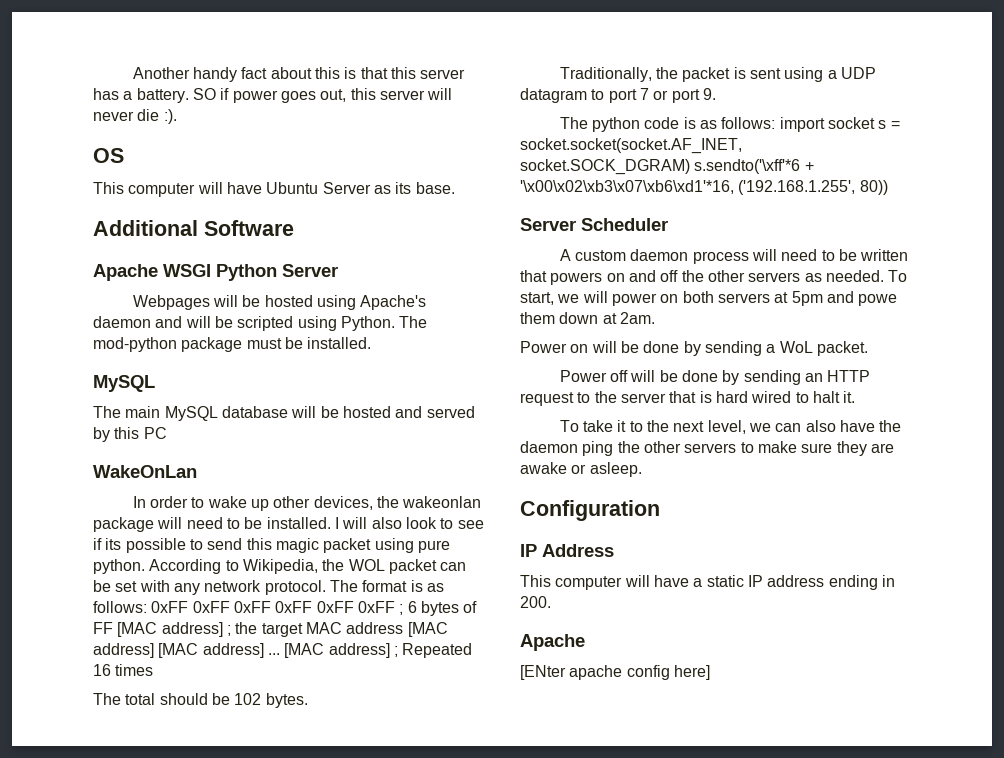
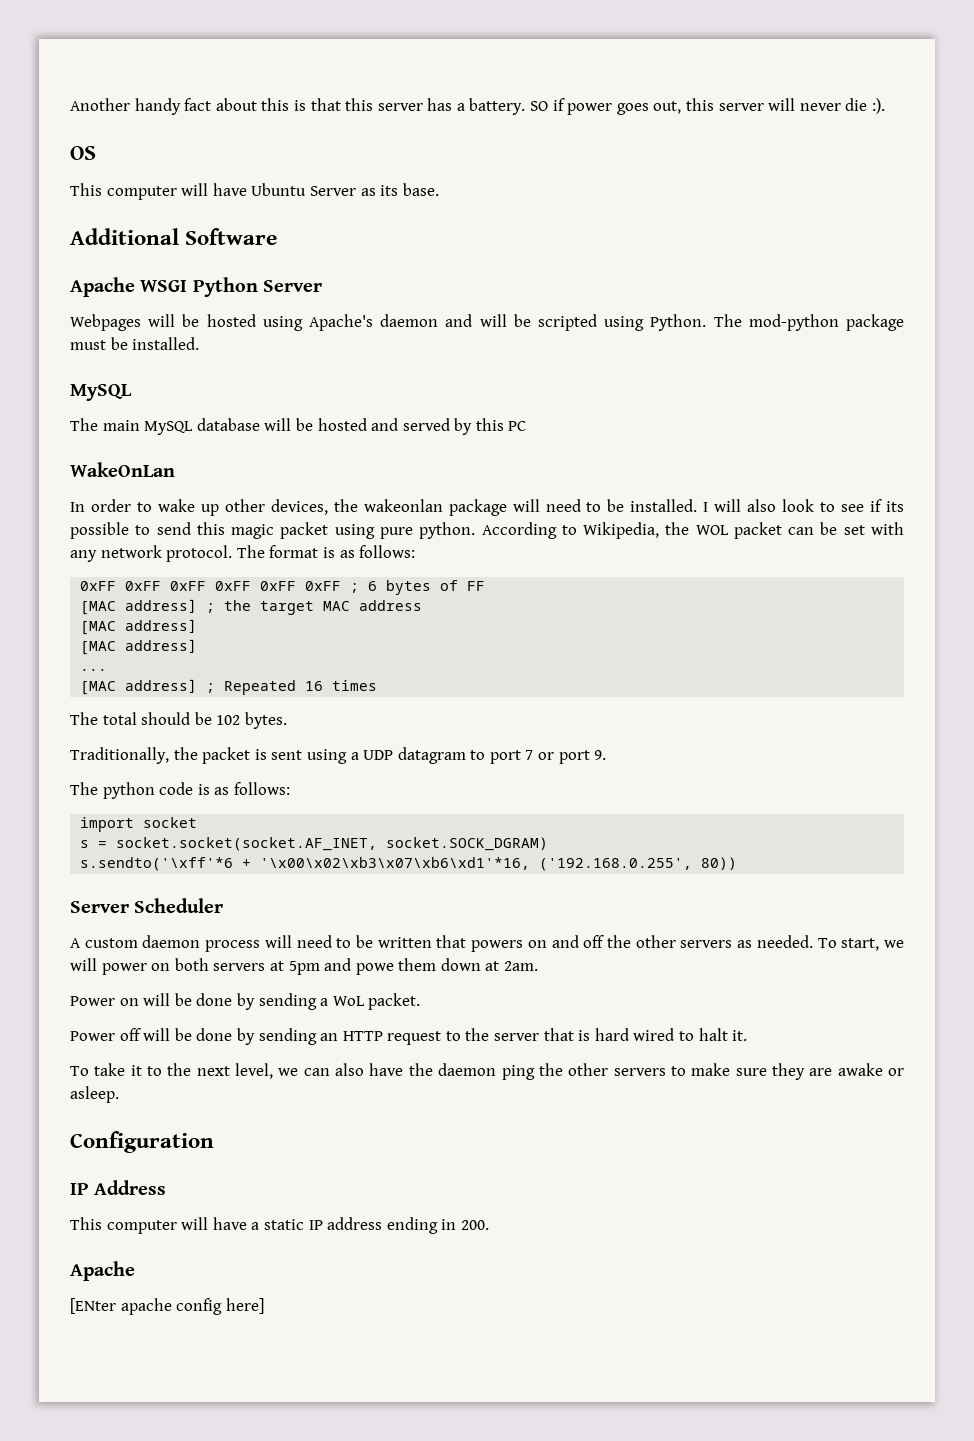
(147, 607) none -> (416, 551) //
(113, 628) none -> (486, 586) //
[407,622,448,637] [93,643,264,658] [MAC address] [MAC address] -> [80,619,198,635] [80,639,198,655] // [MAC address] // [MAC address] //
(280, 654) none -> (108, 670) //
(776, 123) none -> (290, 788) //
(876, 123) none -> (198, 822) //
(690, 167) none -> (549, 844) //
[738,180,856,195] ('192.168.1.255', -> [539,858,693,871] ('192.168.0.255',

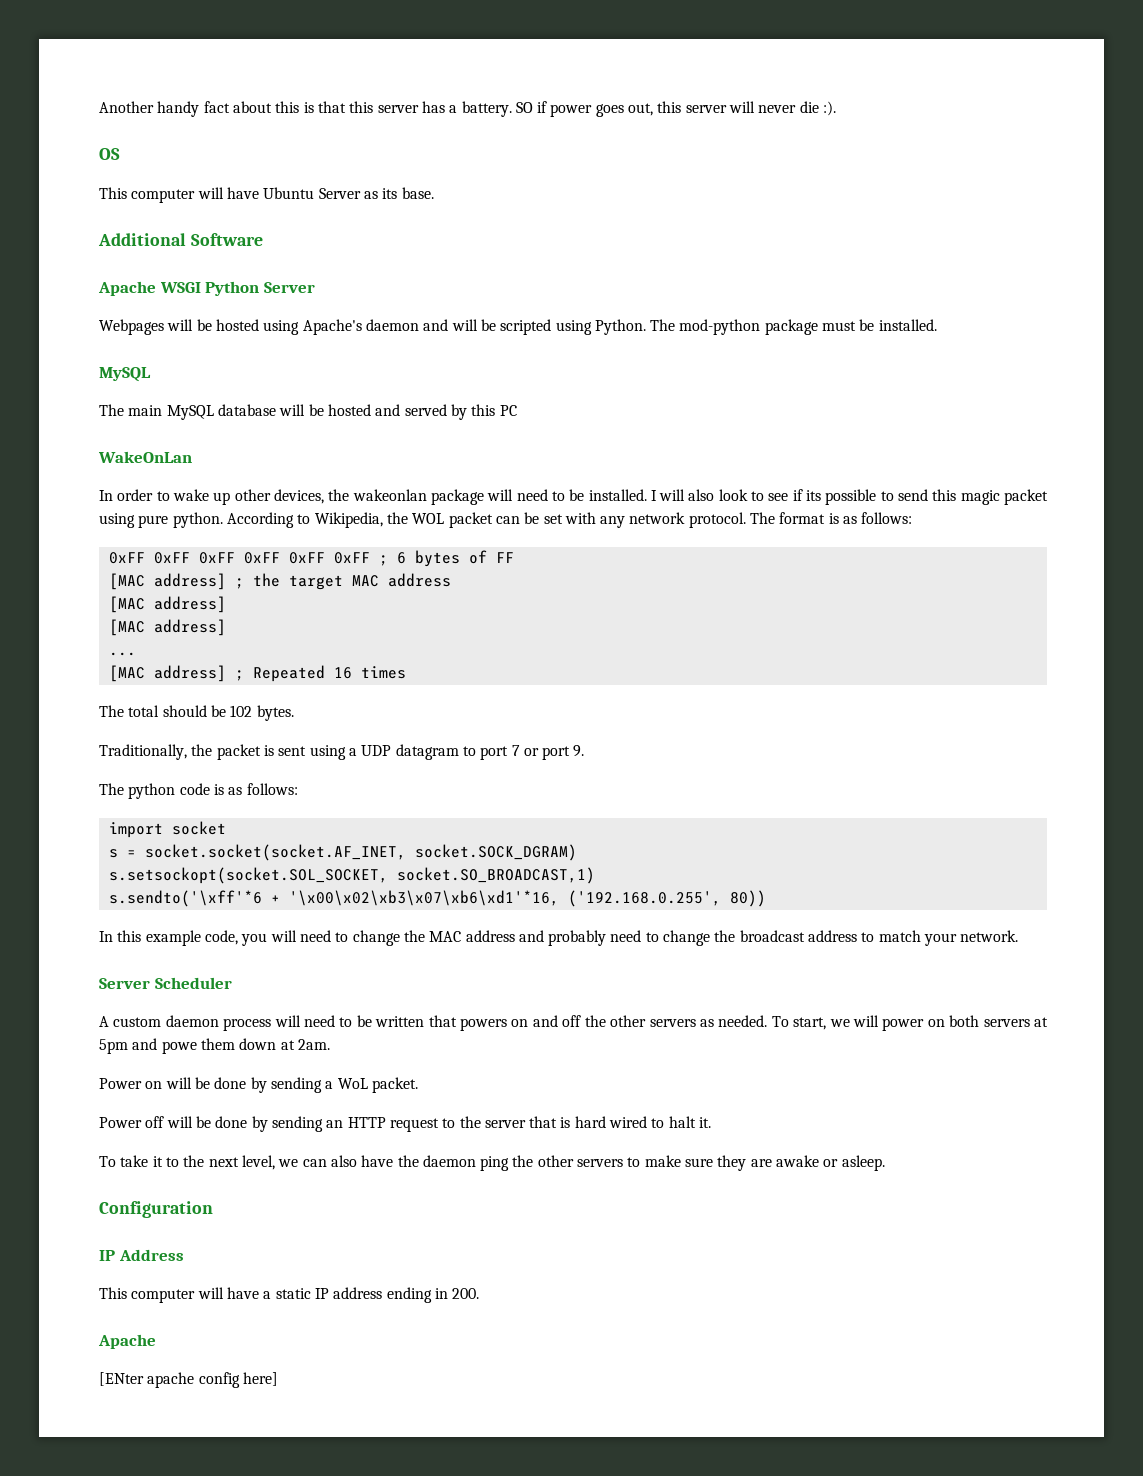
(549, 844) none -> [108,867,595,884] // s.setsockopt(socket.SOL_SOCKET, socket.SO_BROADCAST,1)
(738, 863) none -> [99,930,1019,946] // In this example code, you will need to change the MAC address and probably need to change the broadcast address to match your network.

